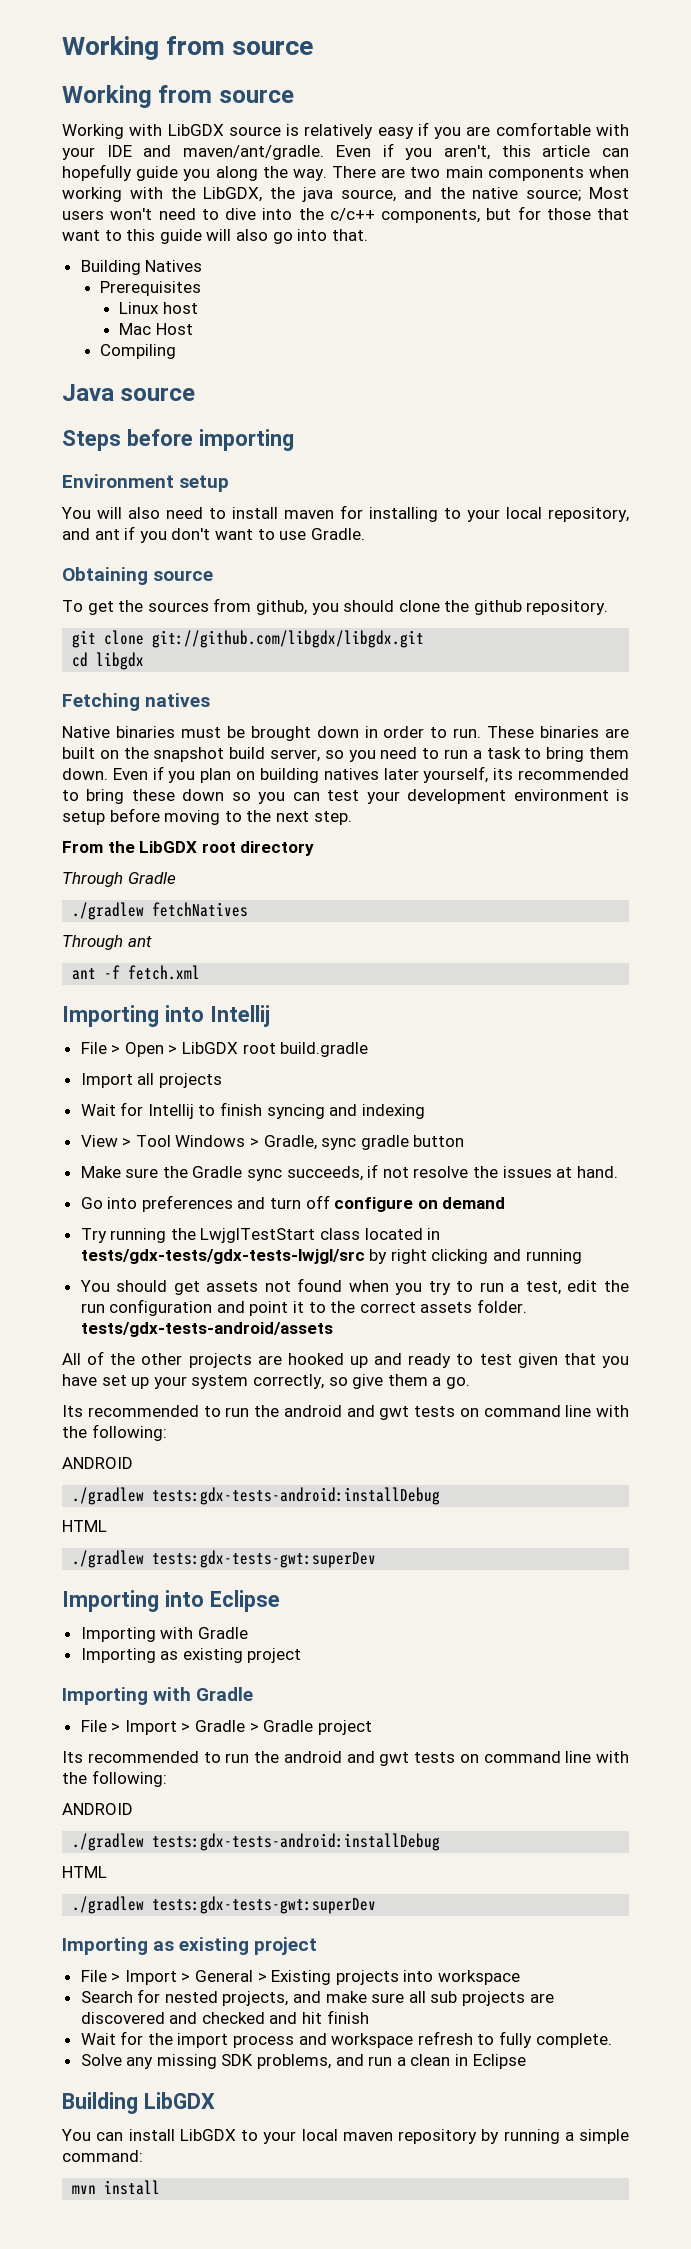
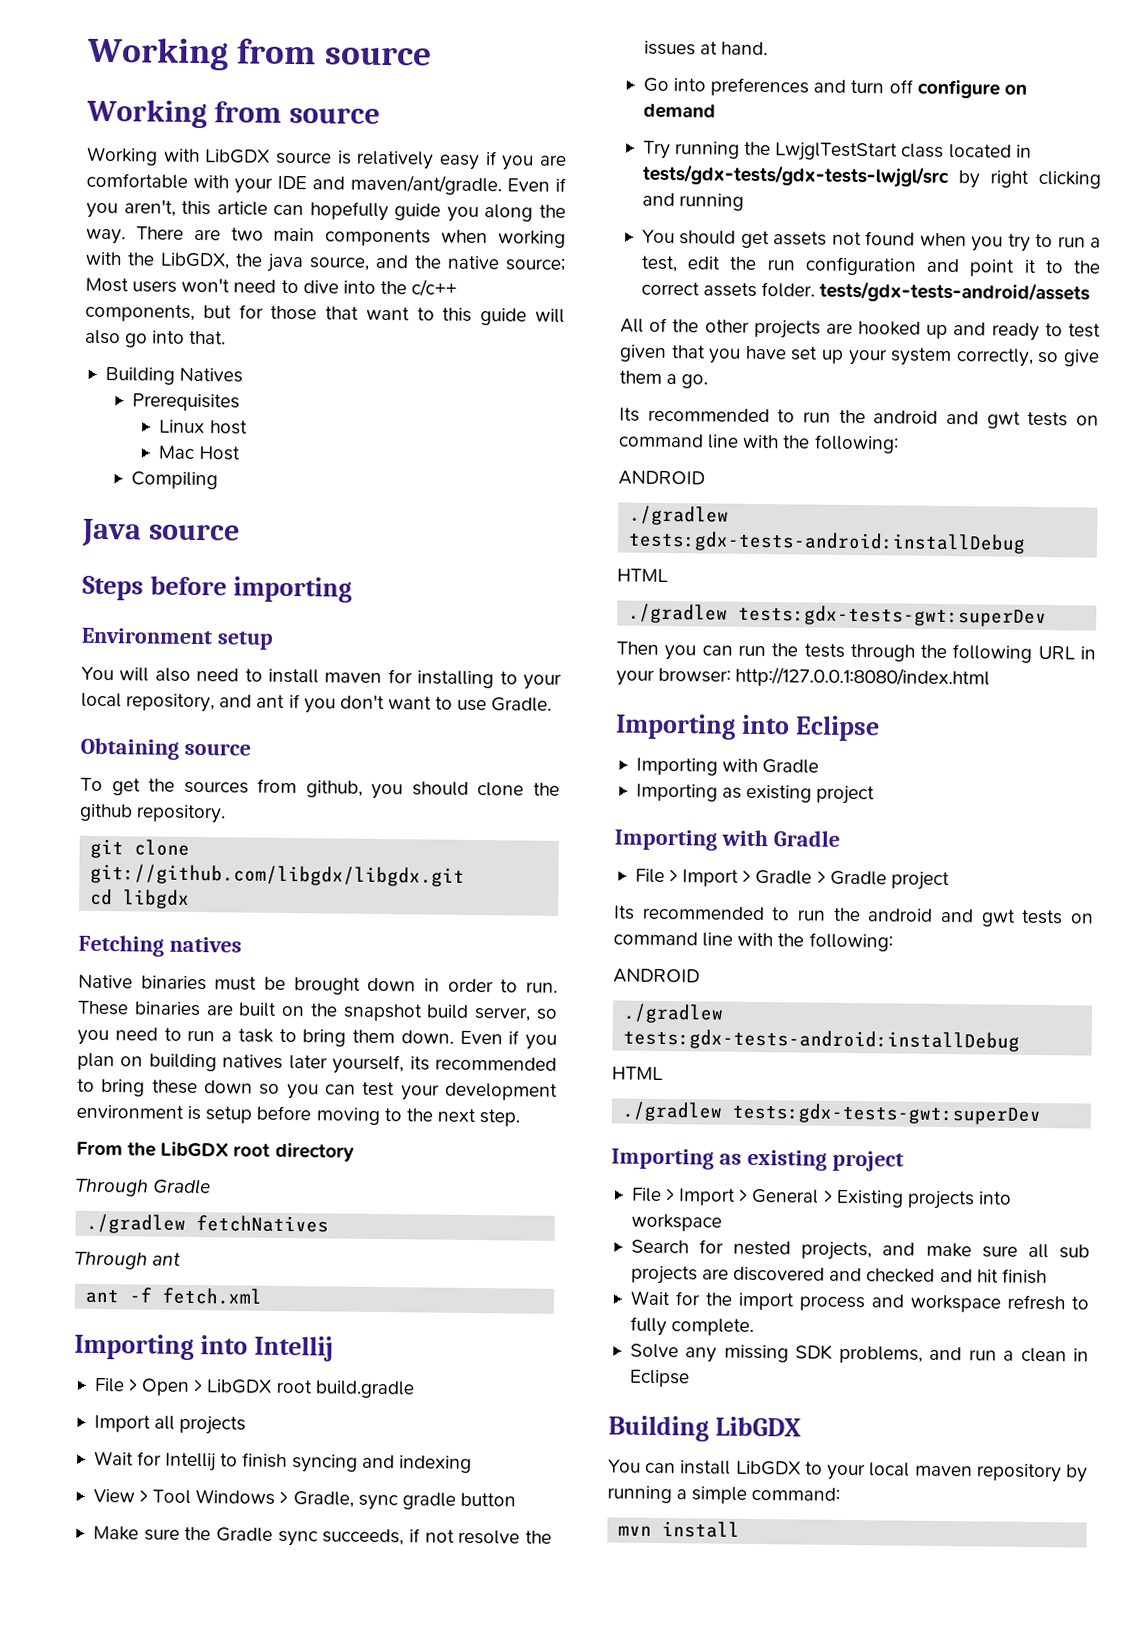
(377, 1559) none -> [616,641,1096,663] [616,666,991,689] // Then you can run the tests through the following URL in your browser: http://127.0.0.1:8080/index.html

